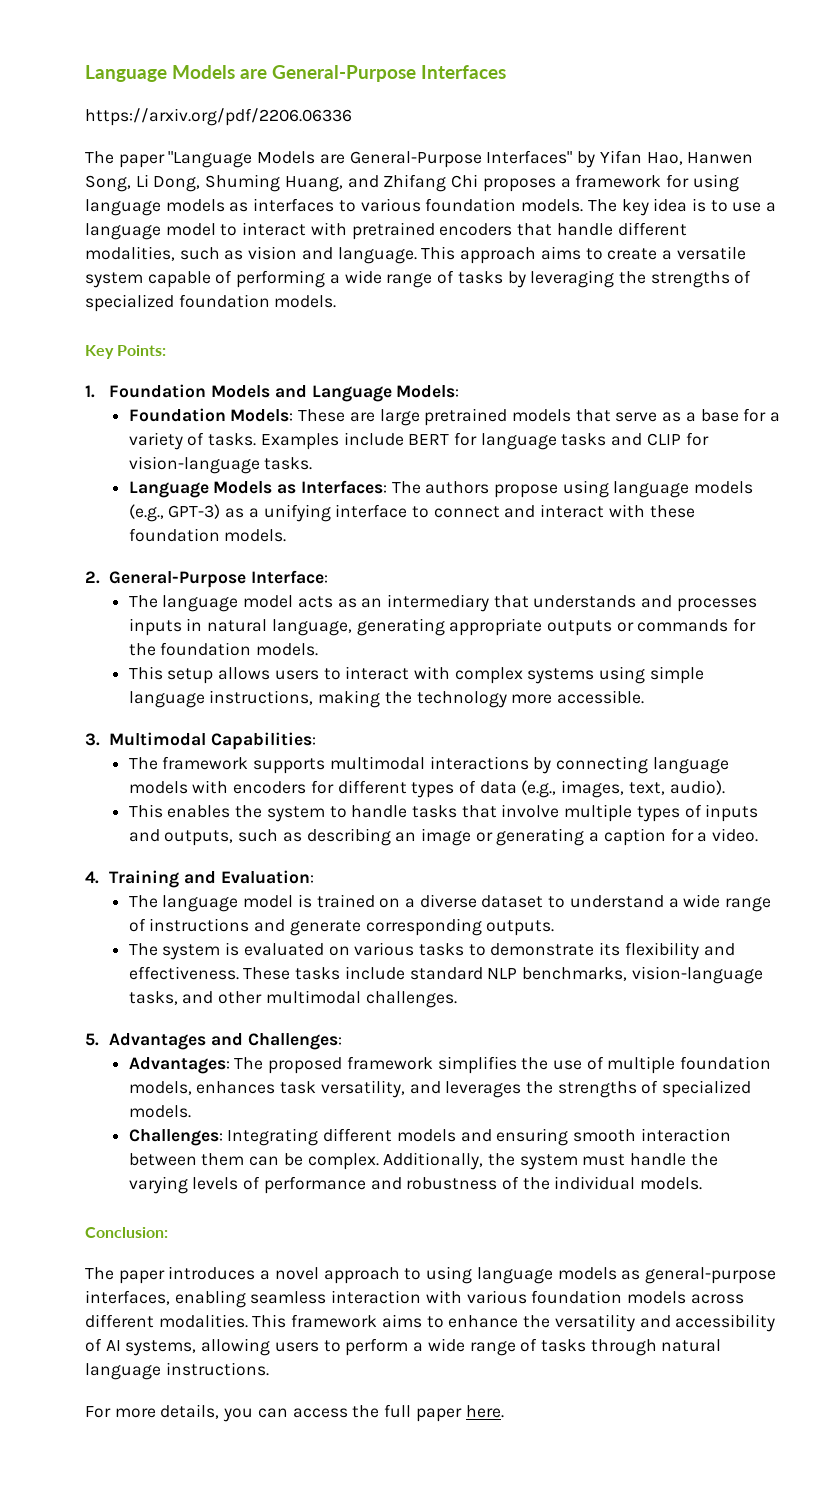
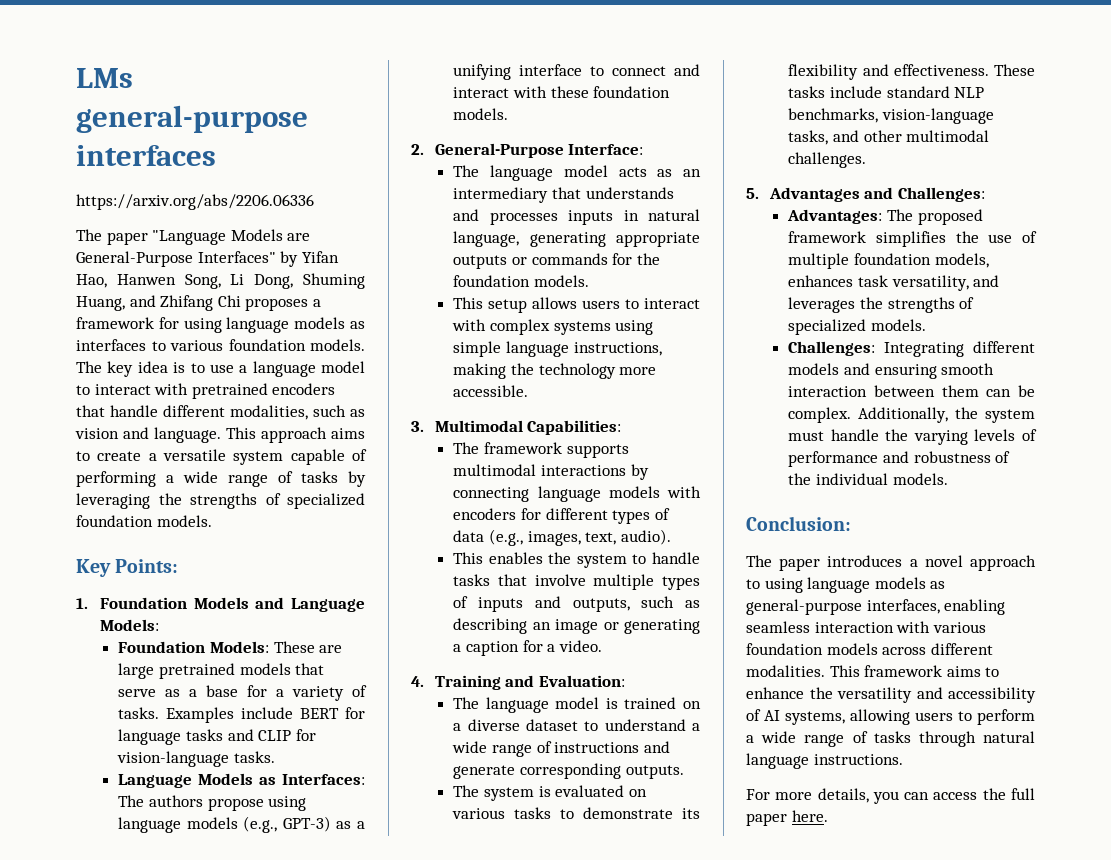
[85,65,506,82] [85,108,352,126] Language Models are General-Purpose Interfaces // https://arxiv.org/pdf/2206.06336 -> [76,68,133,88] [76,105,308,133] [76,145,216,166] [76,194,314,210] LMs general-purpose interfaces // https://arxiv.org/abs/2206.06336

